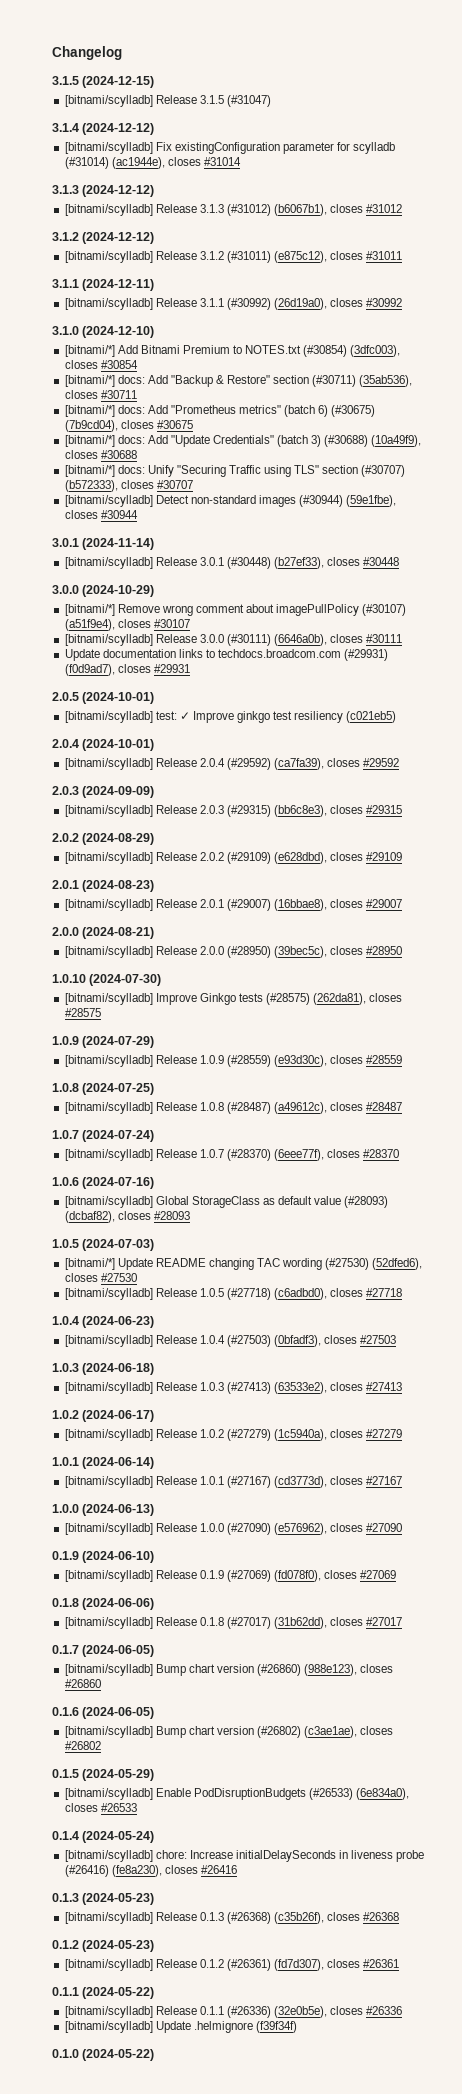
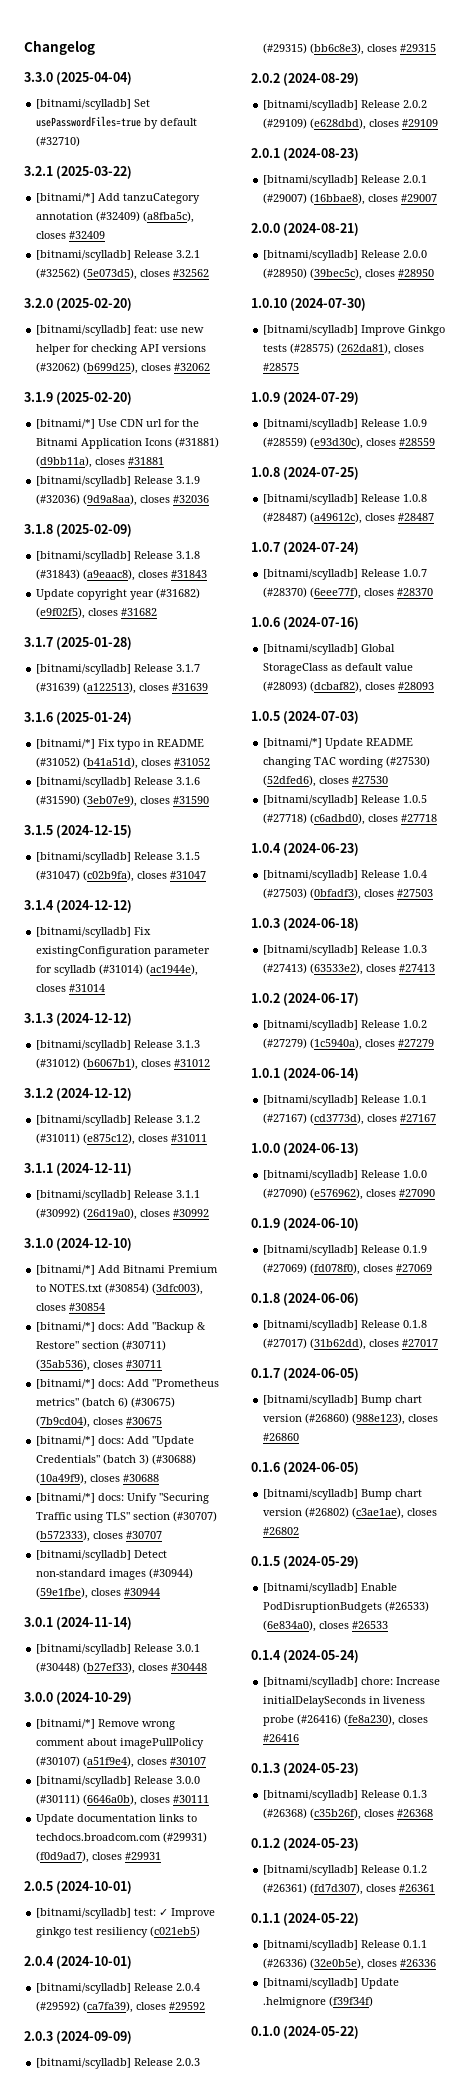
(122, 53) none -> [24,72,133,85] [36,99,151,110] [36,116,198,129] [36,136,81,147] [24,166,133,179] [36,193,201,204] [36,211,195,223] [36,231,106,239] [36,250,201,261] [36,268,210,280] [24,298,133,311] [36,325,205,336] [36,344,207,355] [36,362,211,374] [24,392,133,405] [36,419,200,429] [36,437,220,449] [36,456,165,468] [36,476,201,487] [36,494,210,506] [24,524,133,537] [36,551,201,562] [36,569,208,581] [36,588,201,600] [36,607,158,619] [24,637,133,650] [36,664,201,675] [36,682,209,694] [24,712,133,725] [36,739,205,750] [36,757,211,769] [36,777,201,788] [36,795,210,807] // 3.3.0 (2025-04-04) // [bitnami/scylladb] Set usePasswordFiles=true by default (#32710) // 3.2.1 (2025-03-22) // [bitnami/*] Add tanzuCategory annotation (#32409) (a8fba5c), closes #32409 // [bitnami/scylladb] Release 3.2.1 (#32562) (5e073d5), closes #32562 // 3.2.0 (2025-02-20) // [bitnami/scylladb] feat: use new helper for checking API versions (#32062) (b699d25), closes #32062 // 3.1.9 (2025-02-20) // [bitnami/*] Use CDN url for the Bitnami Application Icons (#31881) (d9bb11a), closes #31881 // [bitnami/scylladb] Release 3.1.9 (#32036) (9d9a8aa), closes #32036 // 3.1.8 (2025-02-09) // [bitnami/scylladb] Release 3.1.8 (#31843) (a9eaac8), closes #31843 // Update copyright year (#31682) (e9f02f5), closes #31682 // 3.1.7 (2025-01-28) // [bitnami/scylladb] Release 3.1.7 (#31639) (a122513), closes #31639 // 3.1.6 (2025-01-24) // [bitnami/*] Fix typo in README (#31052) (b41a51d), closes #31052 // [bitnami/scylladb] Release 3.1.6 (#31590) (3eb07e9), closes #31590
(271, 101) none -> [83,870,207,882] (c02b9fa), closes #31047

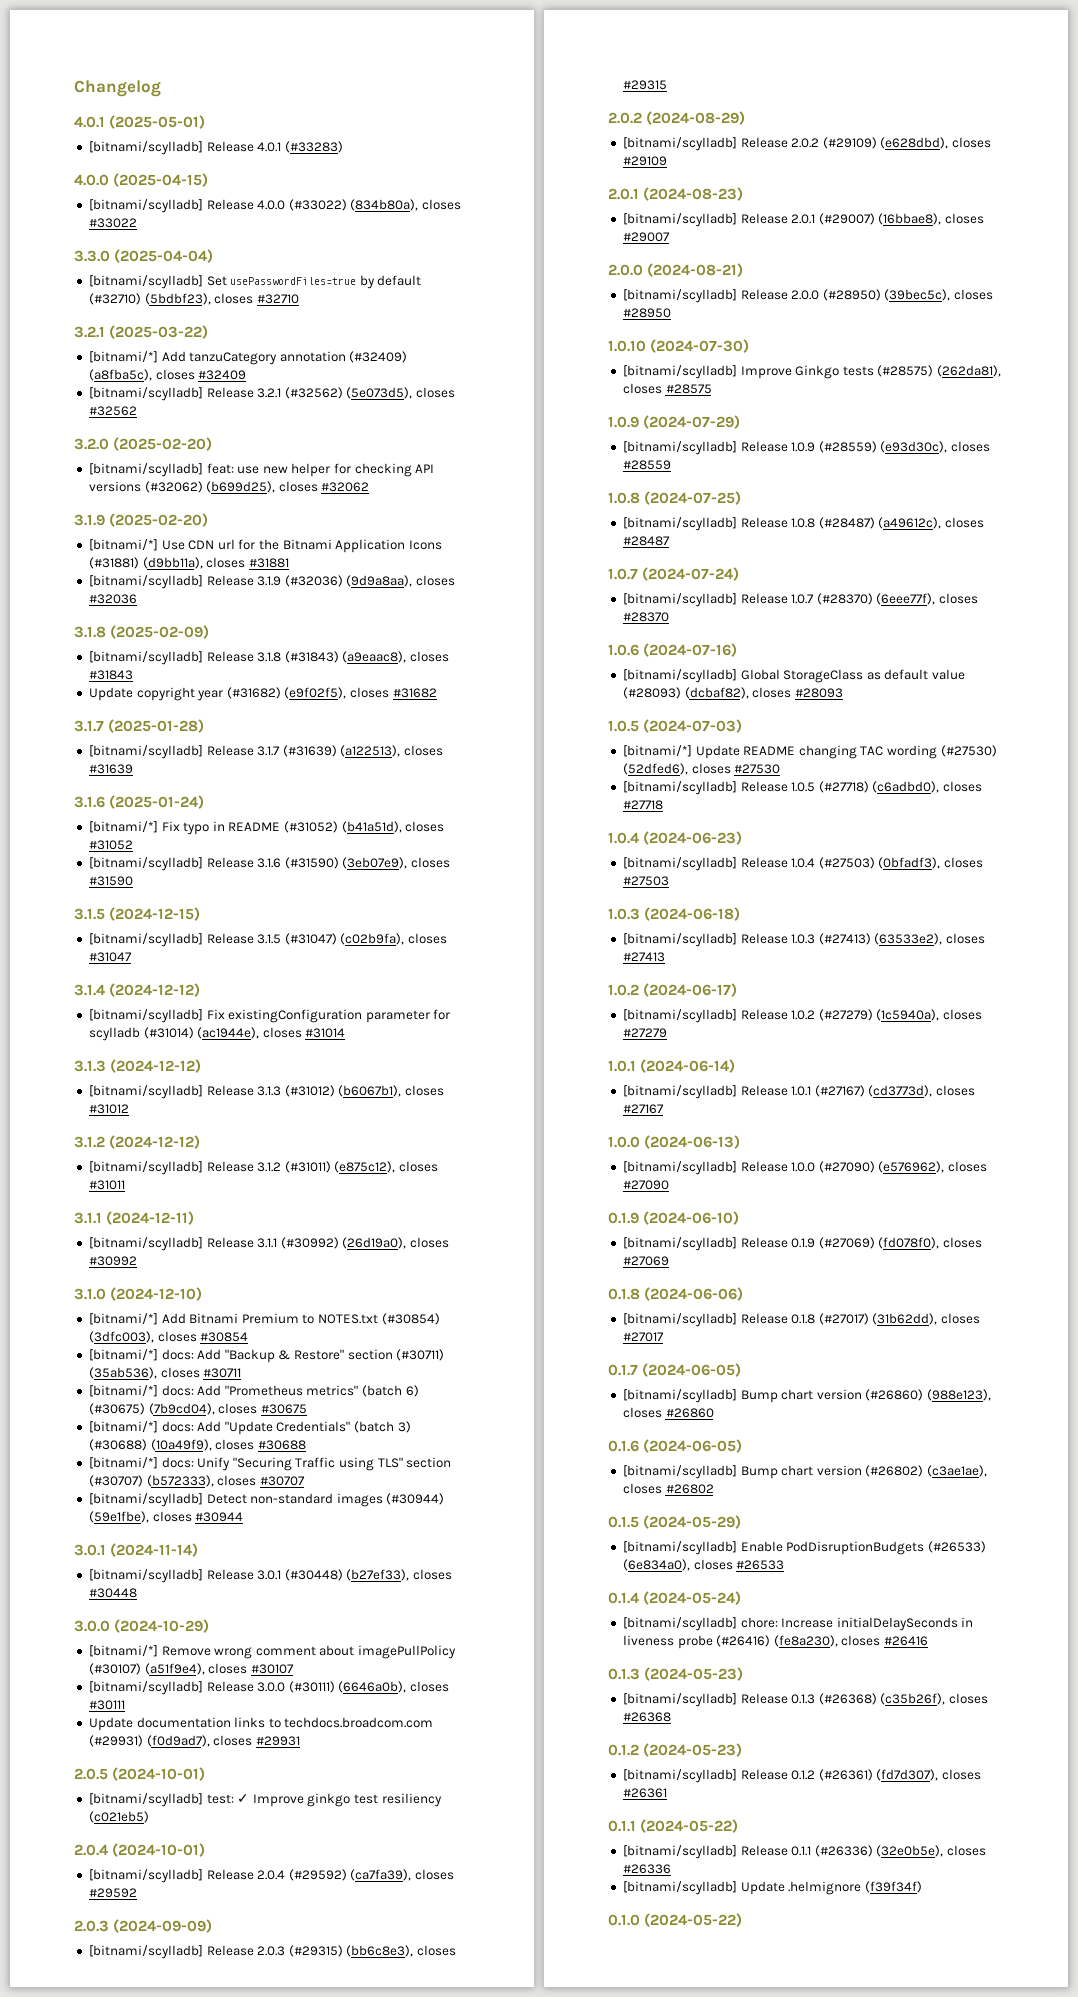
(95, 47) none -> [74,115,206,129] [88,141,343,155] [74,173,209,187] [88,199,462,213] [88,218,137,228] // 4.0.1 (2025-05-01) // [bitnami/scylladb] Release 4.0.1 (#33283) // 4.0.0 (2025-04-15) // [bitnami/scylladb] Release 4.0.0 (#33022) (834b80a), closes #33022
(81, 141) none -> [144,293,299,305] (5bdbf23), closes #32710

